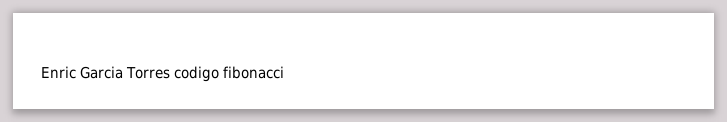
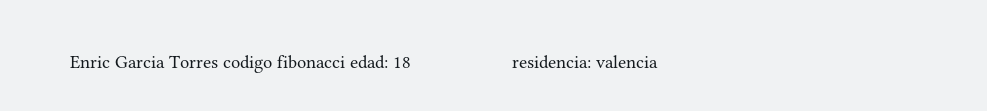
(284, 72) none -> [350,55,658,69] edad: 18 residencia: valencia

